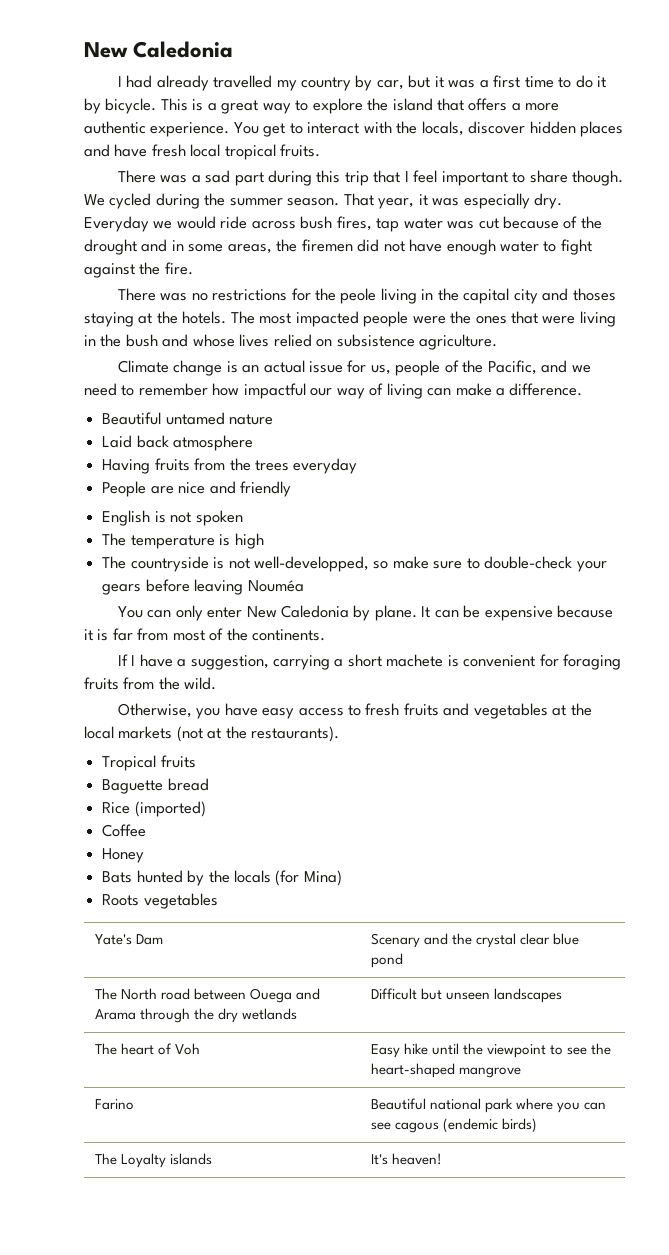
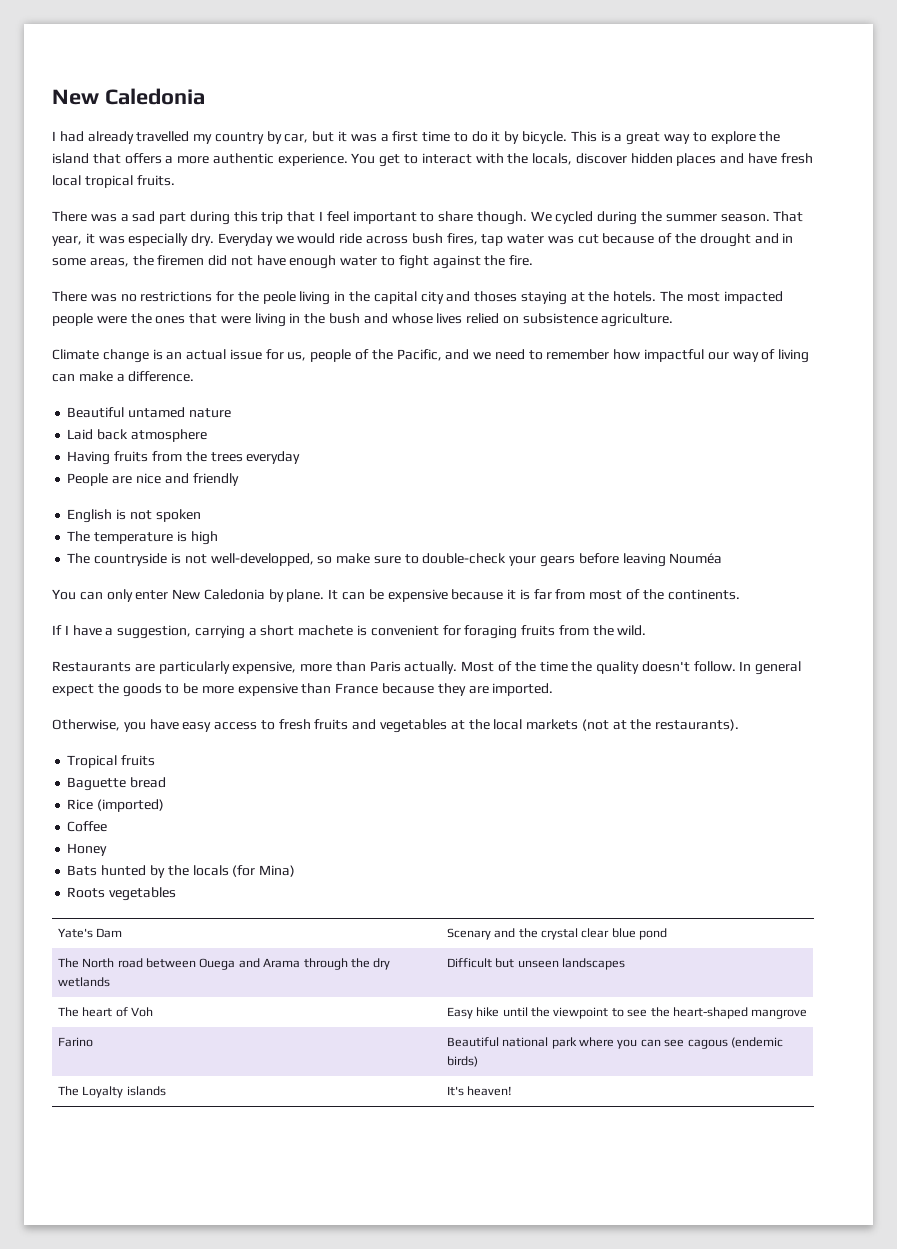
(217, 683) none -> [52,661,802,675] [52,683,554,697] // Restaurants are particularly expensive, more than Paris actually. Most of the time the quality doesn't follow. In general expect the goods to be more expensive than France because they are imported.

